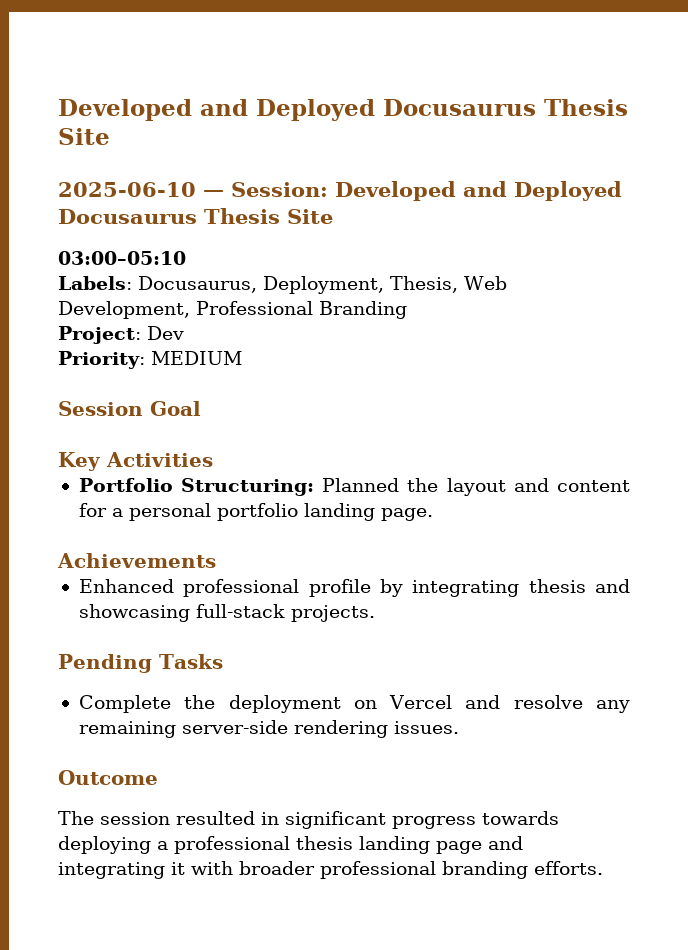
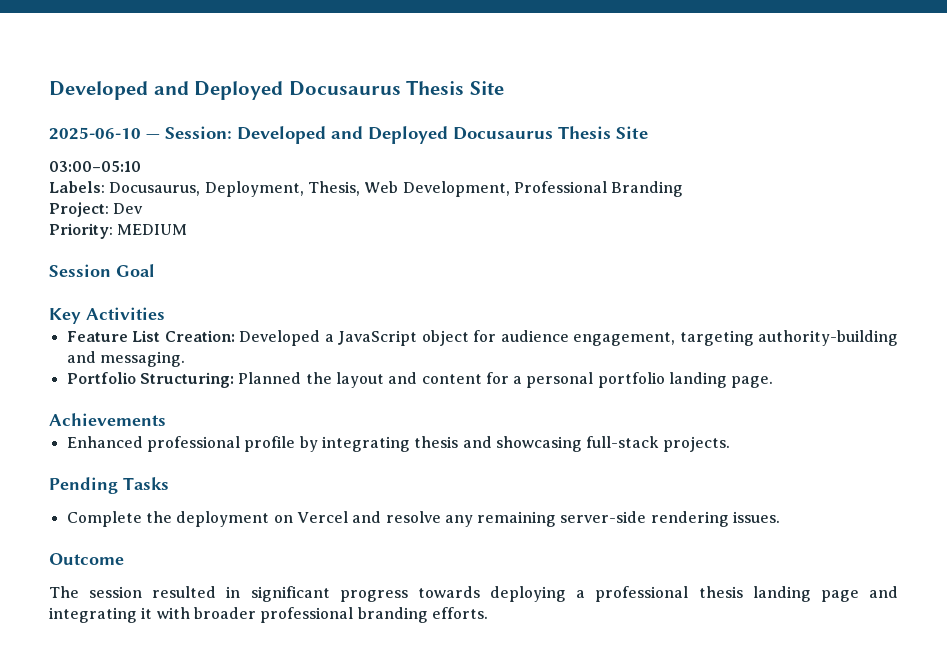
(213, 459) none -> [66,330,898,346] [66,351,185,367] // Feature List Creation: Developed a JavaScript object for audience engagement, targeting authority-building and messaging.

